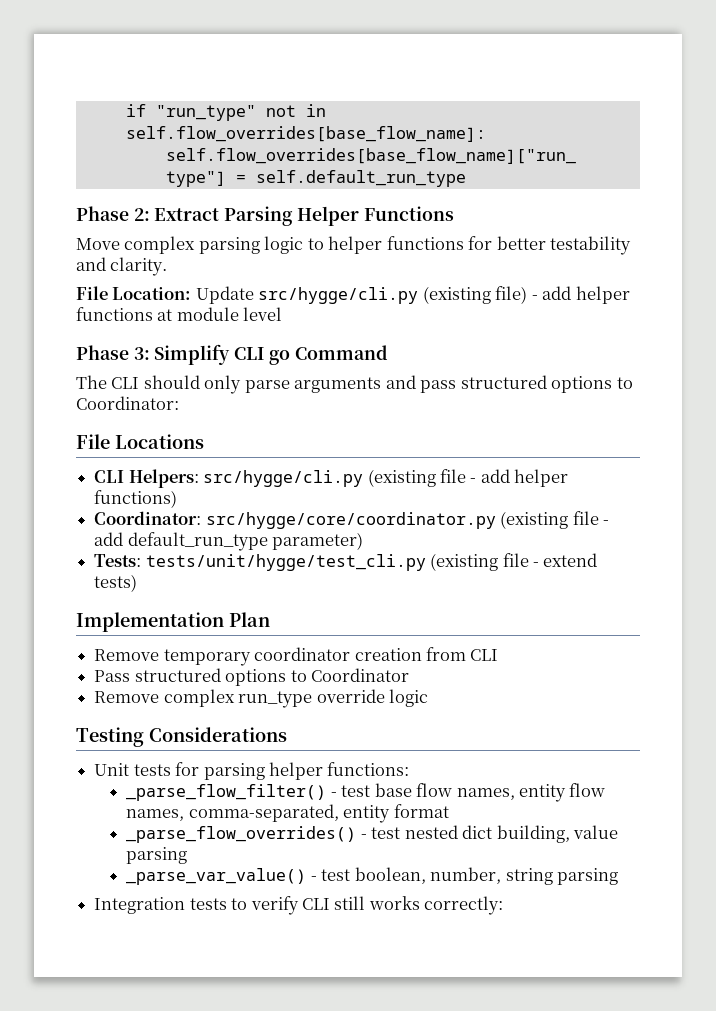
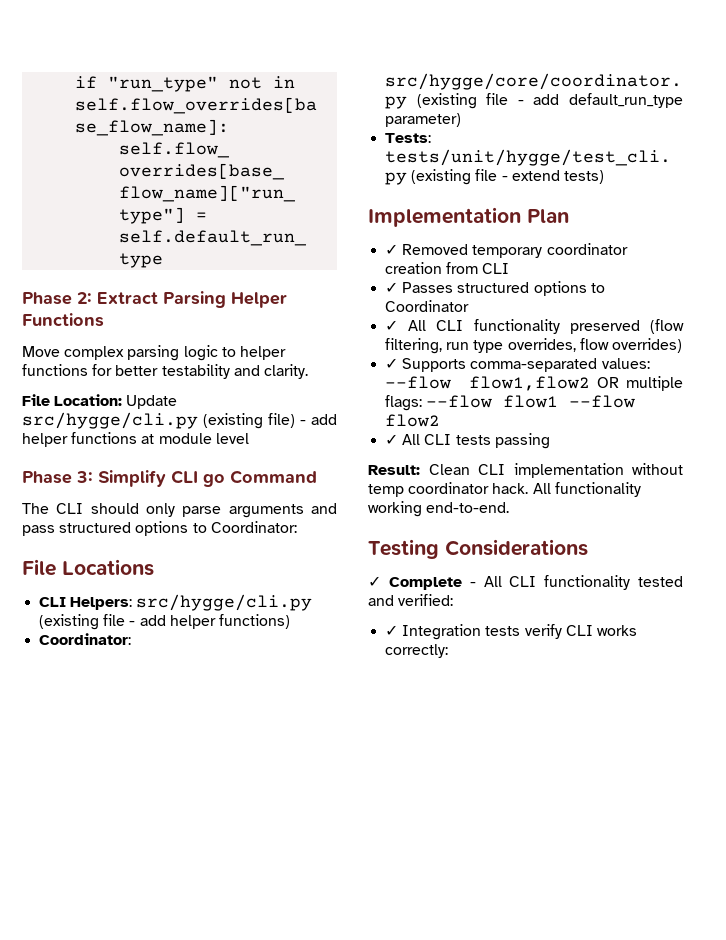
[94,649,160,661] Remove -> [385,244,469,255] ✓ Removed
[94,670,131,682] Pass -> [385,282,454,293] ✓ Passes
[94,689,428,708] [76,727,287,747] [94,762,410,780] [126,783,606,802] [126,804,449,823] [126,825,618,843] [126,847,188,864] [126,867,618,885] Remove complex run_type override logic // Testing Considerations // Unit tests for parsing helper functions: // _parse_flow_filter() - test base flow names, entity flow names, comma-separated, entity format // _parse_flow_overrides() - test nested dict building, value parsing // _parse_var_value() - test boolean, number, string parsing // -> [385,319,684,334] [385,338,682,354] [385,358,650,372] [385,376,683,391] [385,395,636,411] [385,414,441,427] [385,433,550,449] [368,463,683,478] [368,482,641,497] [368,501,510,517] [368,539,588,559] [368,575,683,590] [368,594,454,606] [385,625,399,636] ✓ All CLI functionality preserved (flow filtering, run type overrides, flow overrides) // ✓ Supports comma-separated values: --flow flow1,flow2 OR multiple flags: --flow flow1 --flow flow2 // ✓ All CLI tests passing // Result: Clean CLI implementation without temp coordinator hack. All functionality working end-to-end. // Testing Considerations // ✓ Complete - All CLI functionality tested and verified: // ✓
[231,898,248,910] to -> (521, 631) none
[334,896,366,910] still -> (593, 630) none

